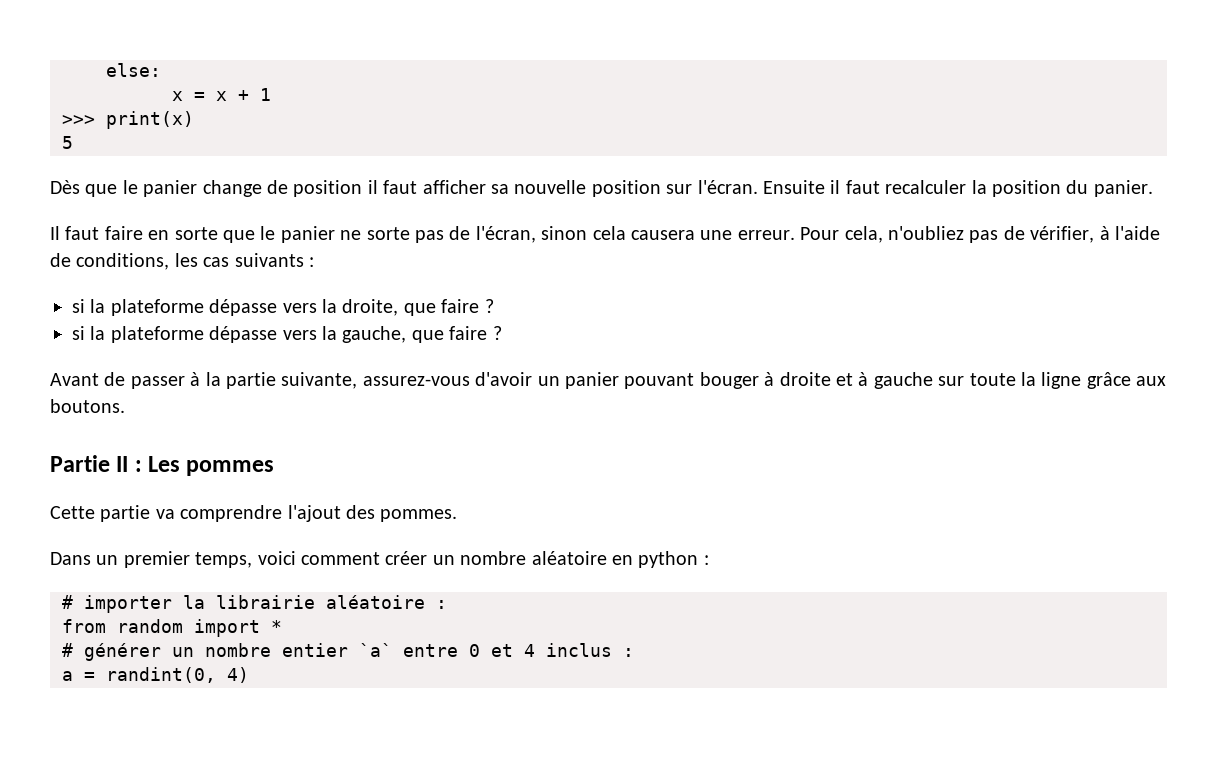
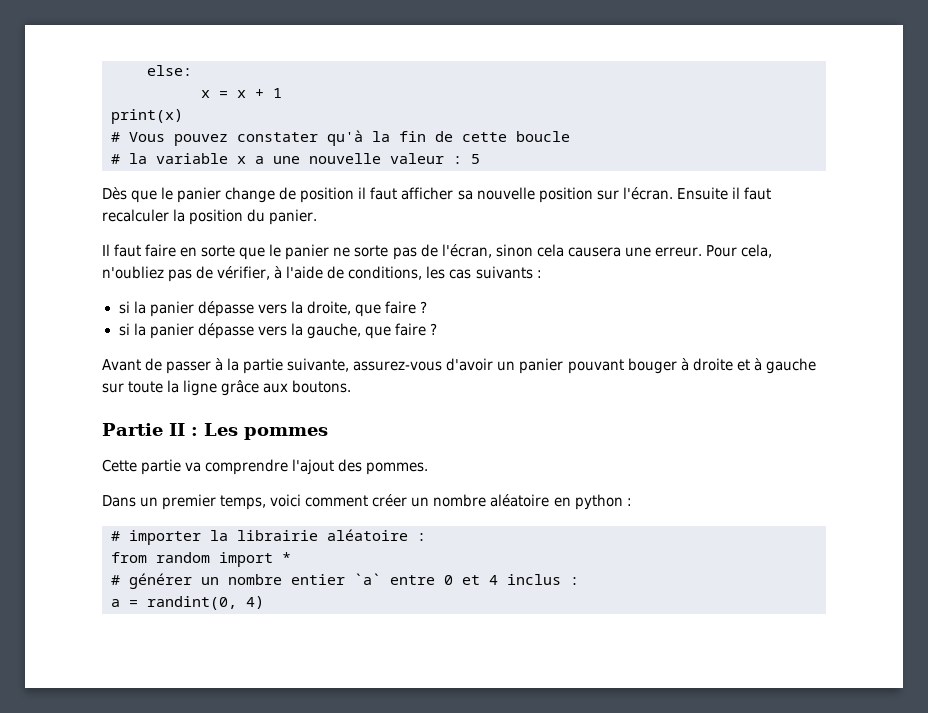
[62,115,95,125] >>> -> (282, 93) none
(194, 120) none -> [111,130,570,146] [111,153,462,164] # Vous pouvez constater qu'à la fin de cette boucle // # la variable x a une nouvelle valeur :
[110,299,204,316] plateforme -> [149,301,194,317] panier
[110,326,204,343] plateforme -> [149,323,194,339] panier

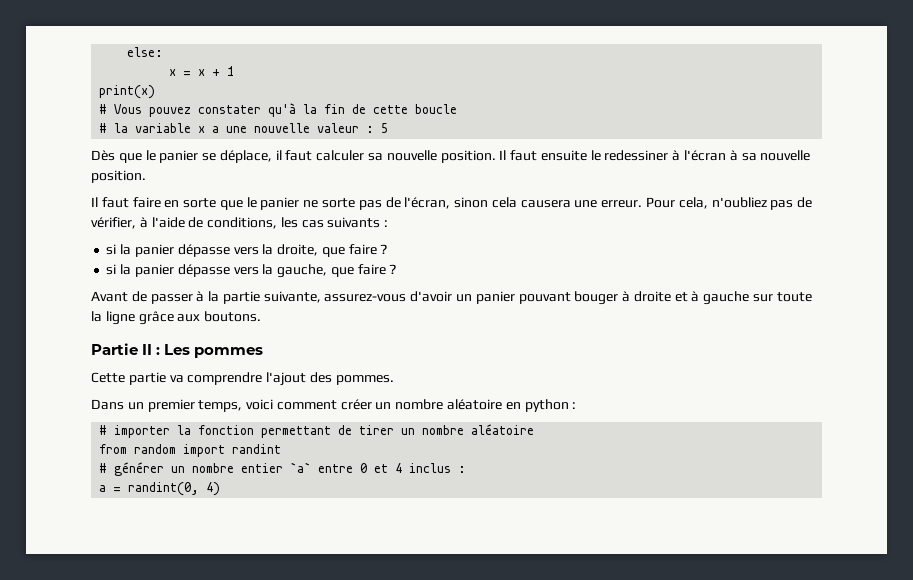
[225,187,771,203] [102,209,318,225] change de position il faut afficher sa nouvelle position sur l'écran. Ensuite il faut recalculer la position du panier. -> [202,150,811,163] [91,170,146,183] se déplace, il faut calculer sa nouvelle position. Il faut ensuite le redessiner à l'écran à sa nouvelle position.
[237,529,426,541] librairie aléatoire : -> [198,424,535,438] fonction permettant de tirer un nombre aléatoire
[282,552,291,563] * -> [232,444,282,454] randint

